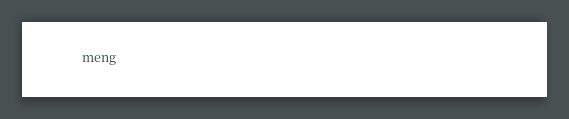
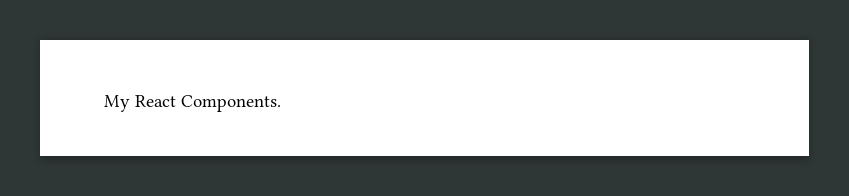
[82,55,116,65] meng -> [104,95,281,112] My React Components.

